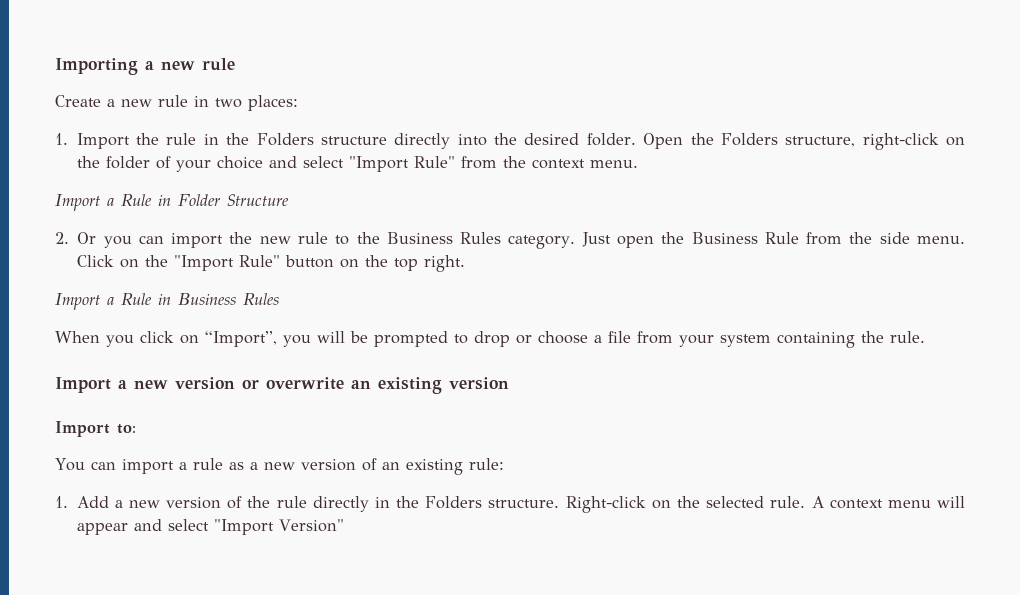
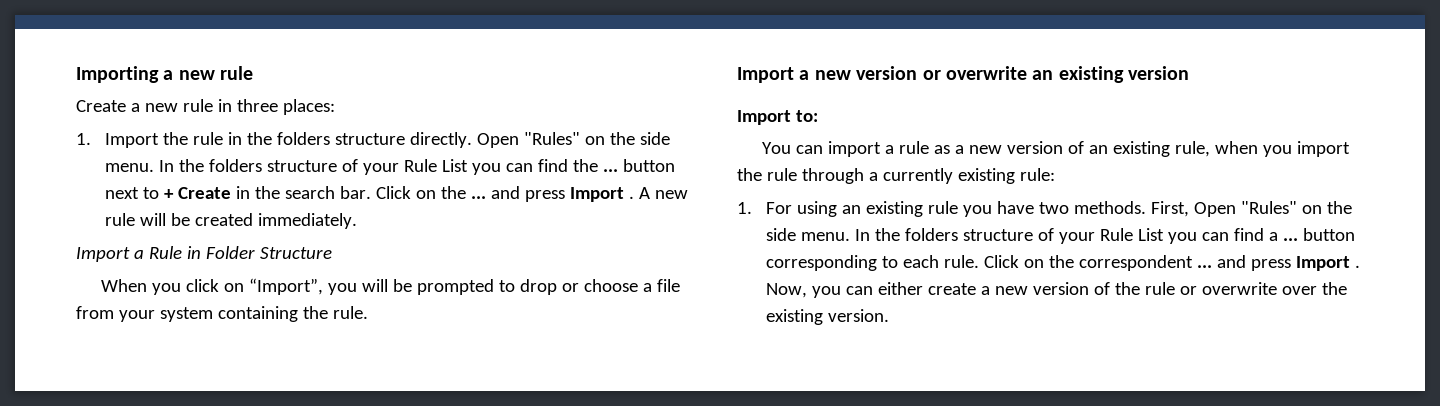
[215,98,242,108] two -> [236,99,278,112] three
[256,133,965,150] [76,156,638,172] Folders structure directly into the desired folder. Open the Folders structure, right-click on the folder of your choice and select "Import Rule" from the context menu. -> [277,132,671,148] [105,159,676,175] [105,186,689,202] [105,213,358,229] folders structure directly. Open "Rules" on the side menu. In the folders structure of your Rule List you can find the ... button next to + Create in the search bar. Click on the ... and press Import . A new rule will be created immediately.
[55,232,965,249] [77,255,466,272] [55,293,279,310] // 2. Or you can import the new rule to the Business Rules category. Just open the Business Rule from the side menu. Click on the "Import Rule" button on the top right. // Import a Rule in Business Rules -> (332, 253) none
[468,458,504,470] [55,496,109,508] rule: // 1. Add -> [1175,141,1351,157] [737,168,1055,184] [737,201,1353,217] [766,228,1356,244] [766,255,1361,271] [766,282,977,298] rule, when you import the rule through a currently existing rule: // 1. For using an existing rule you have two methods. First, Open "Rules" on the side menu. In the folders structure of your Rule List you can find a ... button corresponding to each rule. Click on the correspondent ... and press Import . Now, you can either create
[312,496,965,513] [76,519,344,535] directly in the Folders structure. Right-click on the selected rule. A context menu will appear and select "Import Version" -> [1180,282,1348,295] [766,309,890,325] or overwrite over the existing version.

